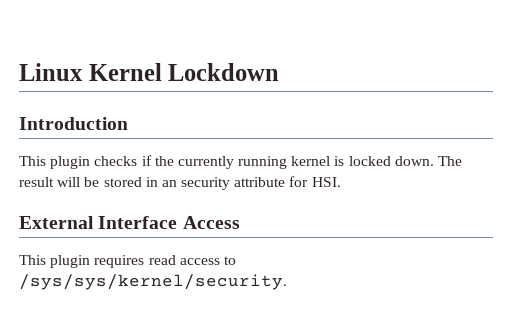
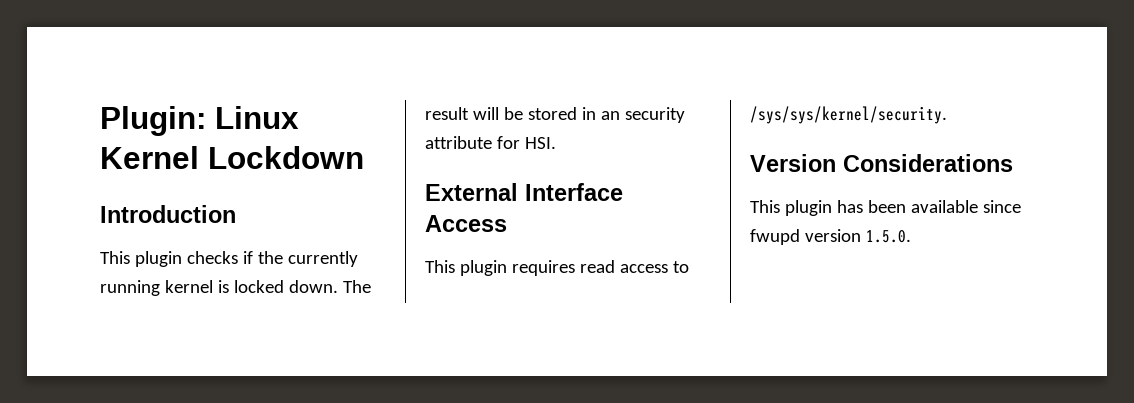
(19, 72) none -> [100,106,206,136] Plugin:
(287, 282) none -> [750,154,1013,172] [750,200,1021,216] [750,229,911,245] // Version Considerations // This plugin has been available since fwupd version 1.5.0.

